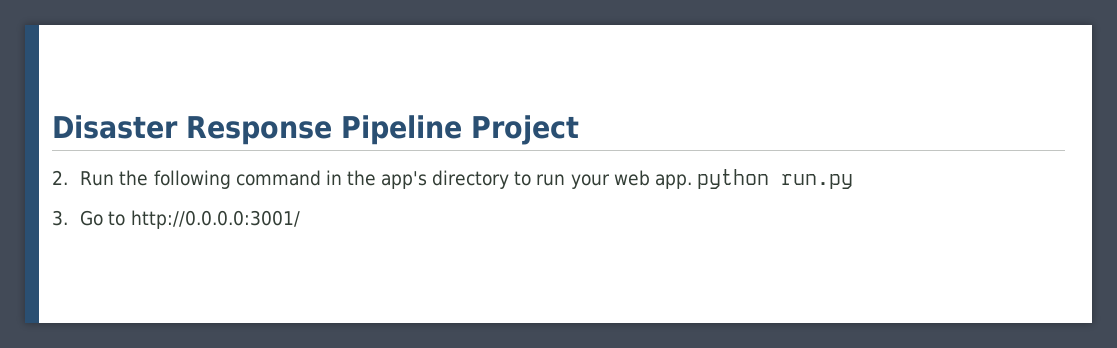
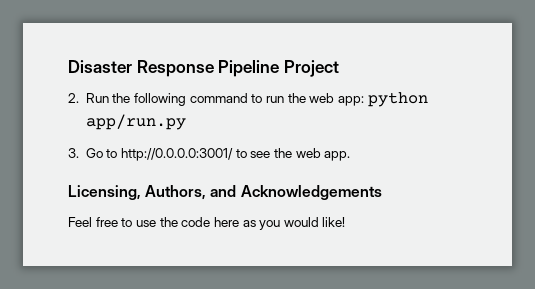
[325,169,854,189] [52,210,300,229] in the app's directory to run your web app. python run.py // 3. Go to http://0.0.0.0:3001/ -> [251,92,428,107] [85,114,186,130] [68,148,351,161] [68,185,382,200] [68,217,346,230] to run the web app: python app/run.py // 3. Go to http://0.0.0.0:3001/ to see the web app. // Licensing, Authors, and Acknowledgements // Feel free to use the code here as you would like!

